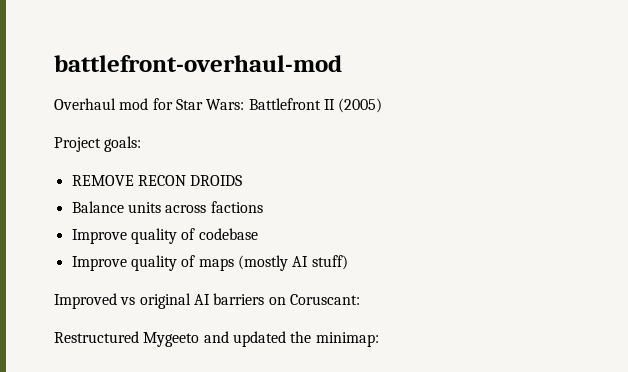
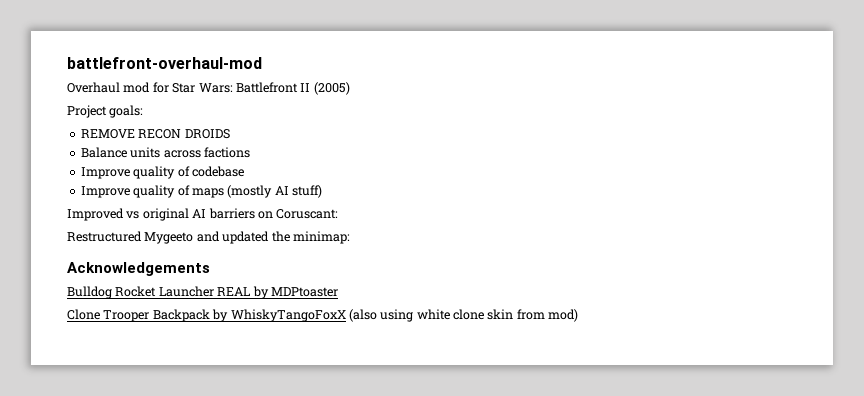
(379, 339) none -> [67,262,210,276] [67,286,338,299] [67,309,579,322] // Acknowledgements // Bulldog Rocket Launcher REAL by MDPtoaster // Clone Trooper Backpack by WhiskyTangoFoxX (also using white clone skin from mod)

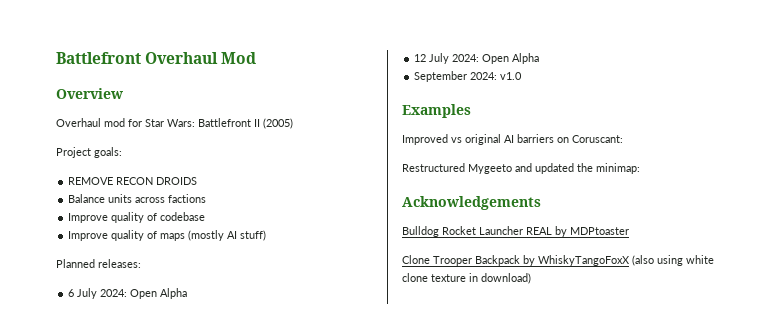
[67,57,262,69] battlefront-overhaul-mod -> [56,52,257,64] [56,88,123,99] Battlefront Overhaul Mod // Overview
(322, 191) none -> [56,259,141,268] [68,288,188,299] [414,53,540,64] [414,71,523,82] [402,104,471,118] // Planned releases: // 6 July 2024: Open Alpha // 12 July 2024: Open Alpha // September 2024: v1.0 // Examples
[487,309,579,322] skin from mod) -> [431,273,531,284] texture in download)

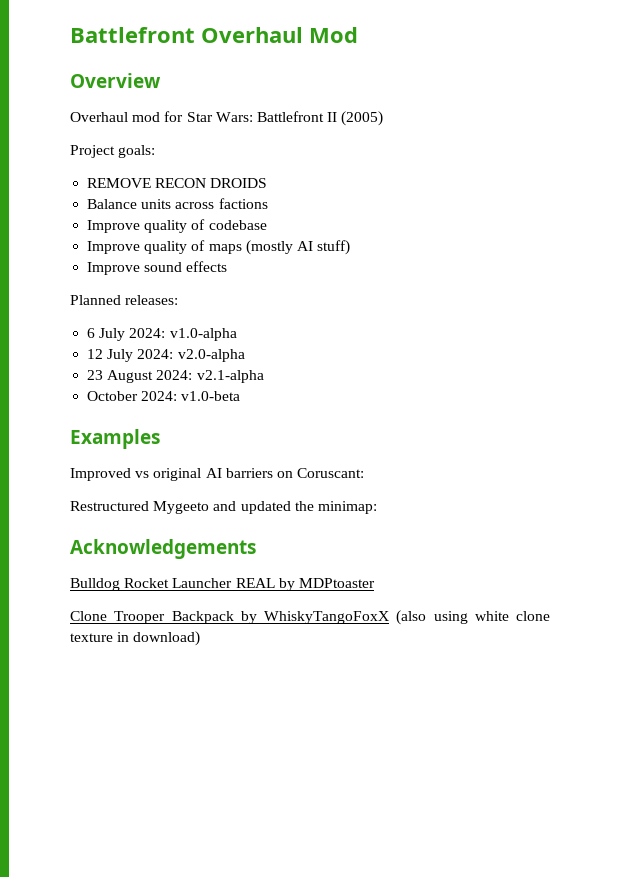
(267, 235) none -> [87,261,228,275] // Improve sound effects
[130,288,188,299] Open Alpha -> [169,328,237,341] v1.0-alpha
[482,53,540,64] [414,71,523,82] Open Alpha // September 2024: v1.0 -> [177,349,245,362] [87,370,264,383] [87,391,241,401] v2.0-alpha // 23 August 2024: v2.1-alpha // October 2024: v1.0-beta

